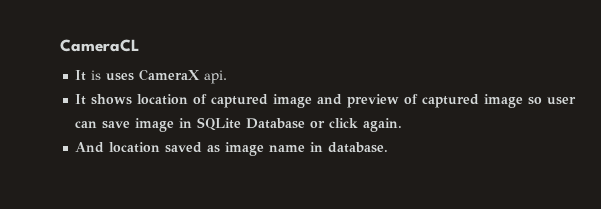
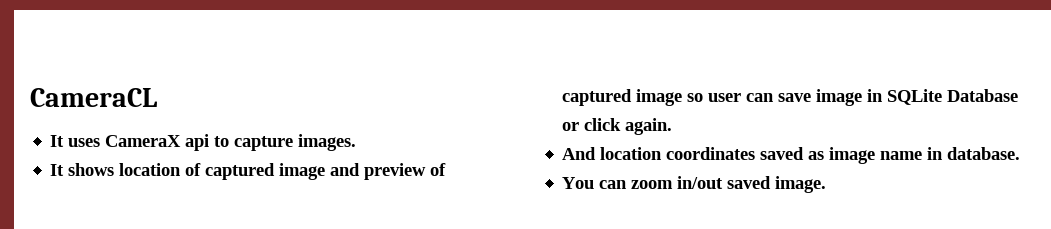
[91,70,102,80] is -> (65, 141) none
[204,70,228,84] api. -> [185,134,357,151] api to capture images.
(161, 147) none -> [666,147,756,160] coordinates
(389, 147) none -> [562,176,827,193] // You can zoom in/out saved image.

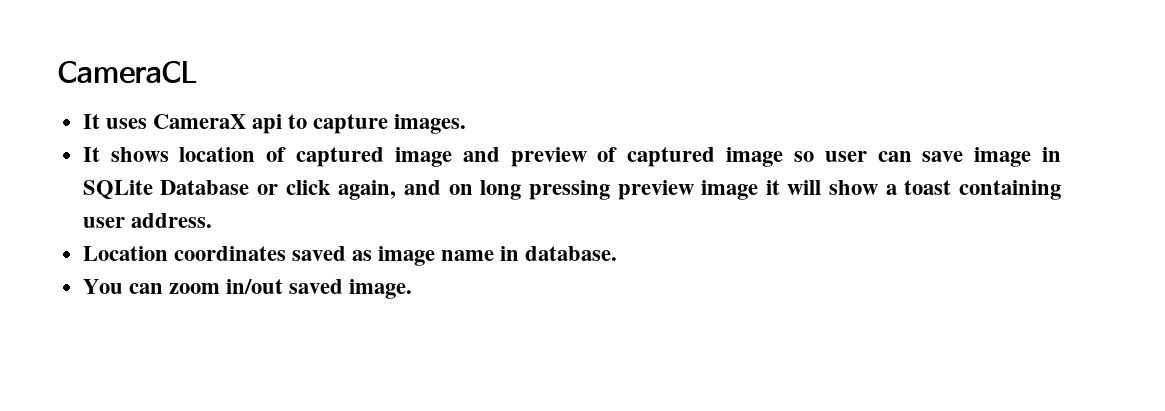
[625,118,673,135] [562,147,663,160] again. // And location -> [338,180,1061,200] [82,213,212,228] [82,246,168,261] again, and on long pressing preview image it will show a toast containing user address. // Location

